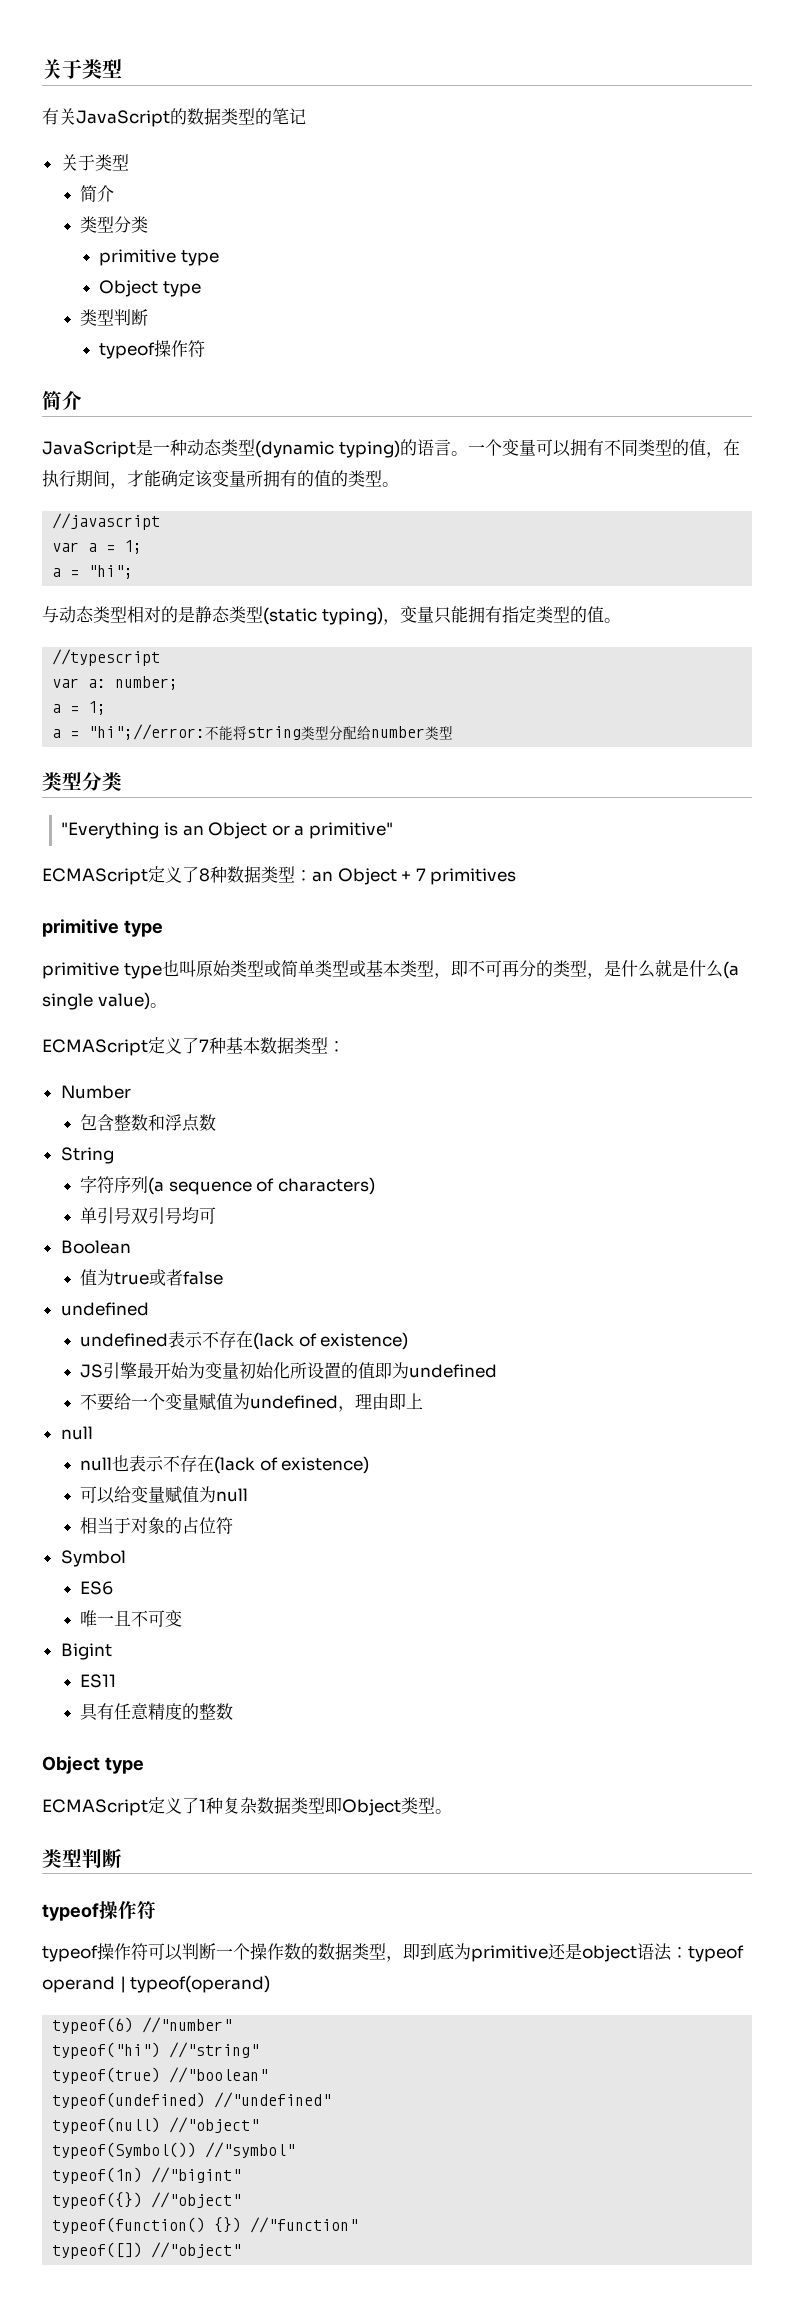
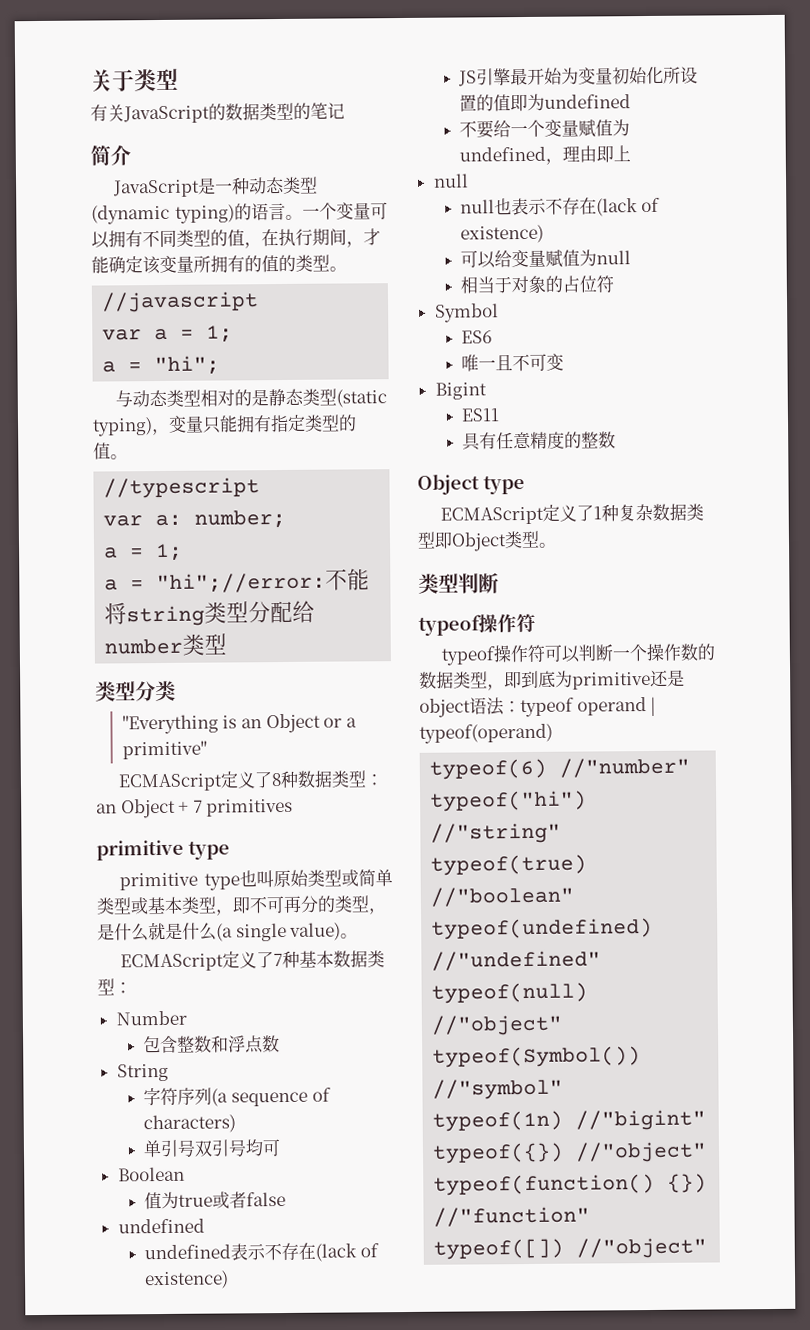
[60,154,129,171] [80,185,115,202] [80,216,149,233] [99,249,220,266] [99,280,202,297] [80,309,149,326] [99,340,206,359] // 关于类型 // 简介 // 类型分类 // primitive type // Object type // 类型判断 // typeof操作符 -> (345, 110) none

